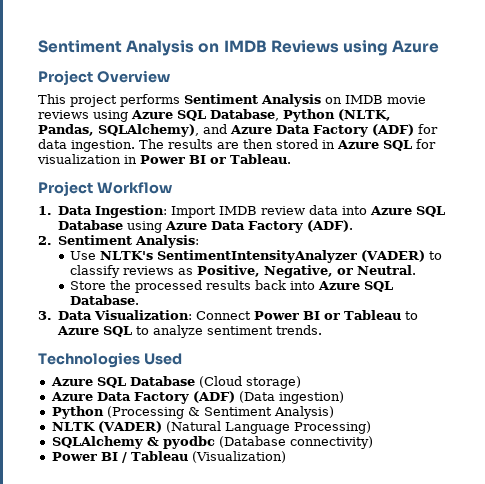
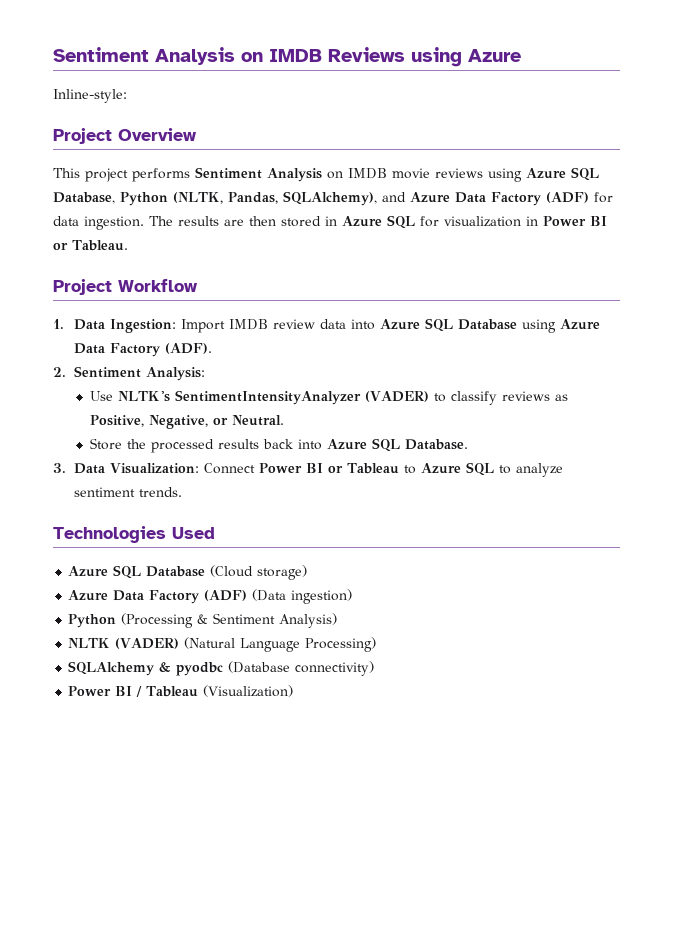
(440, 46) none -> [53,89,127,103] // Inline-style:

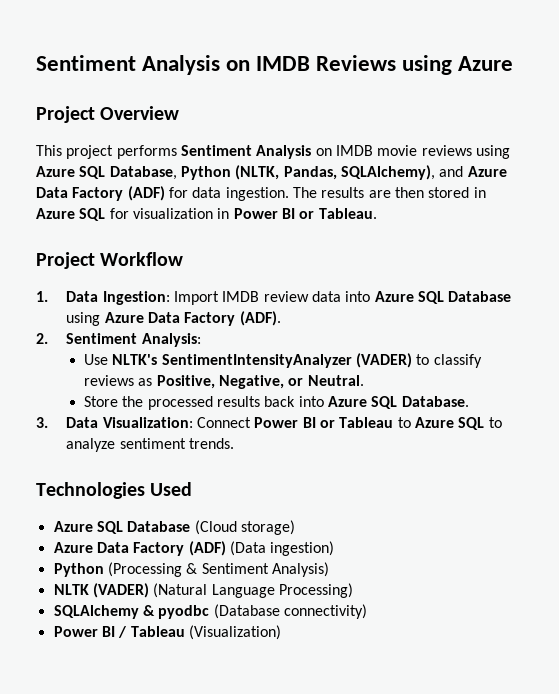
[53,89,127,103] // Inline-style: -> (514, 63) none

